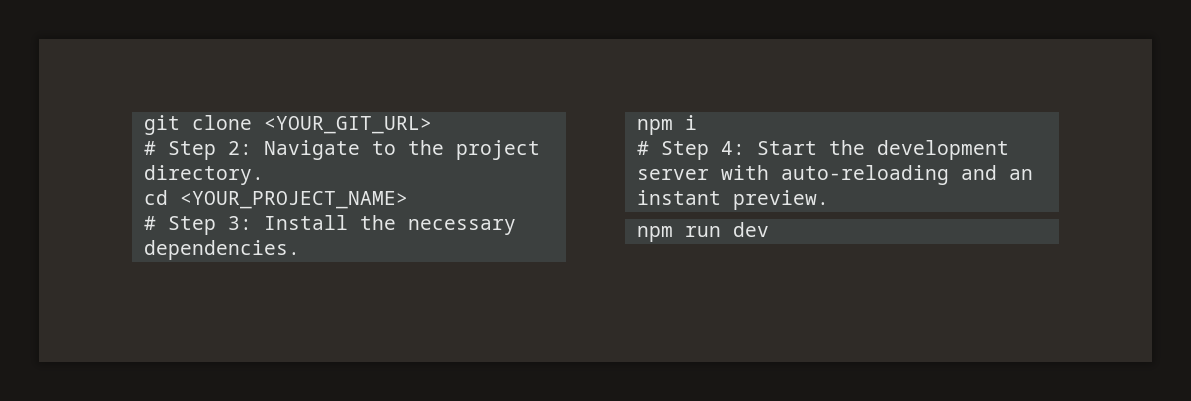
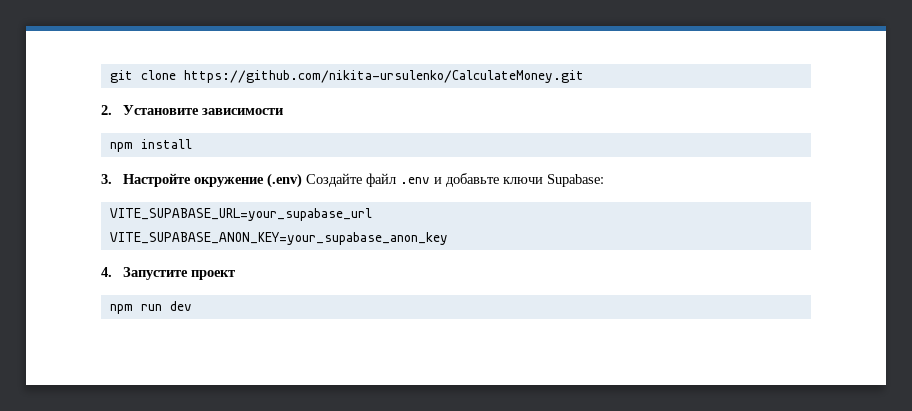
[264,116,433,134] [144,140,541,160] [144,165,265,185] [144,190,409,209] [144,215,517,235] [144,240,301,260] [637,115,698,135] [637,140,1010,160] [637,165,1034,185] [637,190,830,210] <YOUR_GIT_URL> // # Step 2: Navigate to the project directory. // cd <YOUR_PROJECT_NAME> // # Step 3: Install the necessary dependencies. // npm i // # Step 4: Start the development server with auto-reloading and an instant preview. -> [183,70,584,83] [101,105,284,115] [109,139,192,152] [101,173,605,188] [109,208,372,221] [109,232,448,245] [101,267,236,280] https://github.com/nikita-ursulenko/CalculateMoney.git // 2. Установите зависимости // npm install // 3. Настройте окружение (.env) Создайте файл .env и добавьте ключи Supabase: // VITE_SUPABASE_URL=your_supabase_url // VITE_SUPABASE_ANON_KEY=your_supabase_anon_key // 4. Запустите проект

